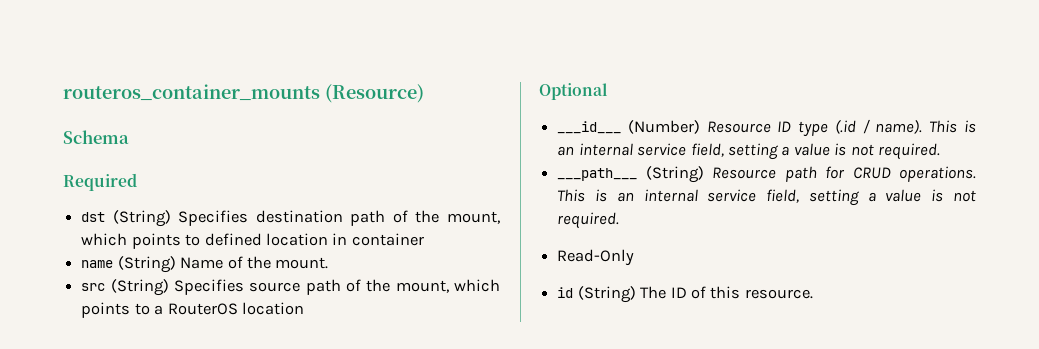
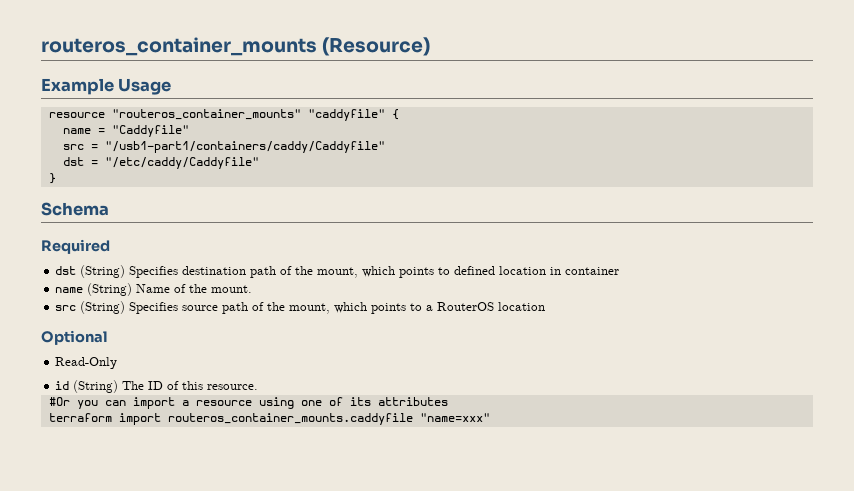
(424, 93) none -> [41,78,172,95] [48,109,399,121] [62,125,189,137] [62,141,385,153] [62,157,259,169] [48,173,56,184] // Example Usage // resource "routeros_container_mounts" "caddyfile" { // name = "Caddyfile" // src = "/usb1-part1/containers/caddy/Caddyfile" // dst = "/etc/caddy/Caddyfile" // }
[557,119,976,137] [557,143,941,160] [557,166,976,183] [557,189,977,206] [557,212,620,229] // ___id___ (Number) Resource ID type (.id / name). This is an internal service field, setting a value is not required. // ___path___ (String) Resource path for CRUD operations. This is an internal service field, setting a value is not required. -> (108, 337) none
(813, 294) none -> [48,397,448,409] [48,413,490,425] // #Or you can import a resource using one of its attributes // terraform import routeros_container_mounts.caddyfile "name=xxx"

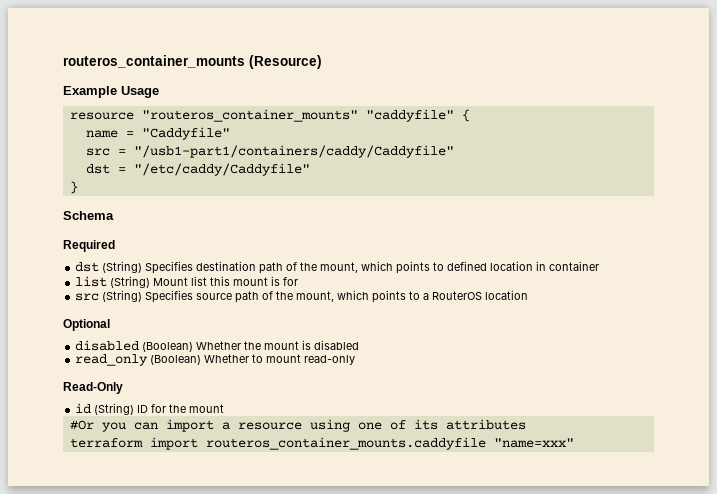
[55,283,253,296] name (String) Name of the mount. -> [75,276,299,288] list (String) Mount list this mount is for
[55,357,118,369] [55,380,259,393] Read-Only // id (String) The ID of this resource. -> [75,340,360,352] [75,354,356,366] [63,382,123,394] [75,403,225,415] disabled (Boolean) Whether the mount is disabled // read_only (Boolean) Whether to mount read-only // Read-Only // id (String) ID for the mount

